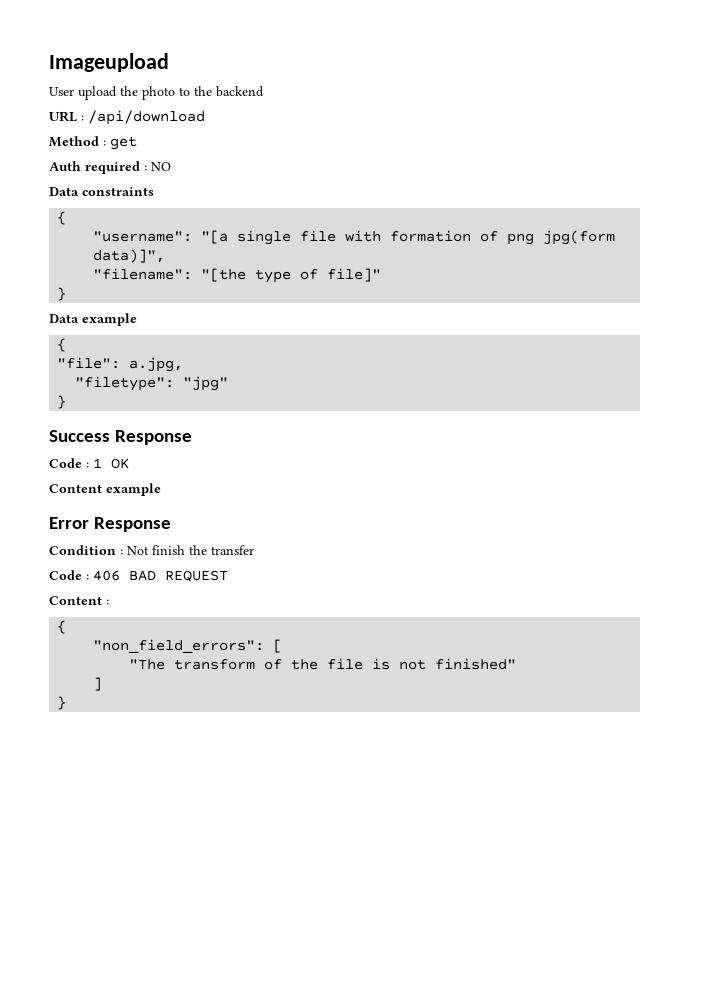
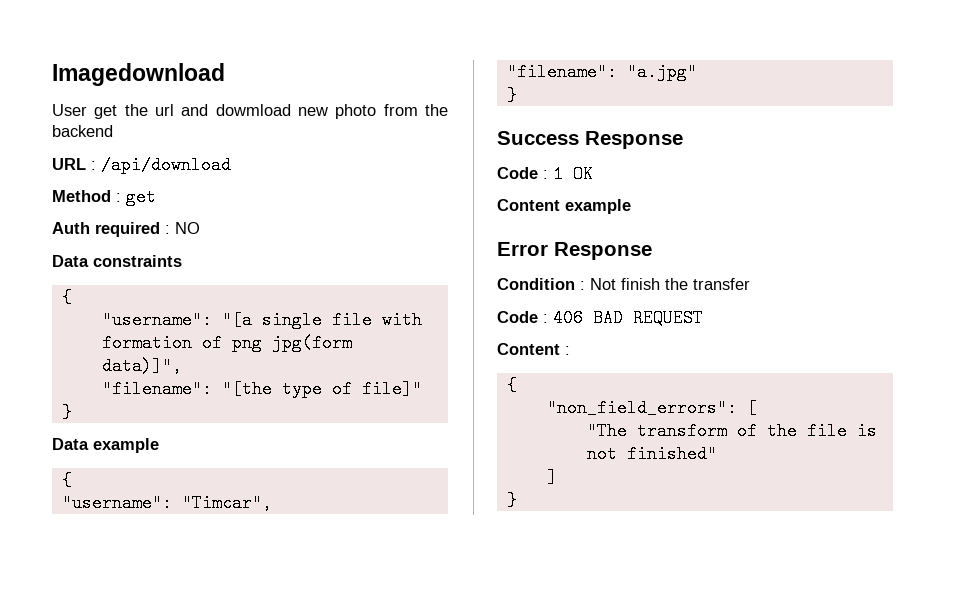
[49,53,169,72] Imageupload -> [52,63,225,86] Imagedownload
[78,86,190,100] upload the photo to -> [94,104,418,119] get the url and dowmload new photo from
[57,357,184,372] [75,376,229,391] "file": a.jpg, // "filetype": "jpg" -> [61,494,272,512] [506,63,697,81] "username": "Timcar", // "filename": "a.jpg"

